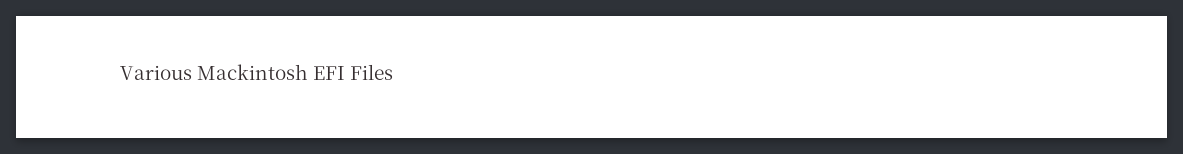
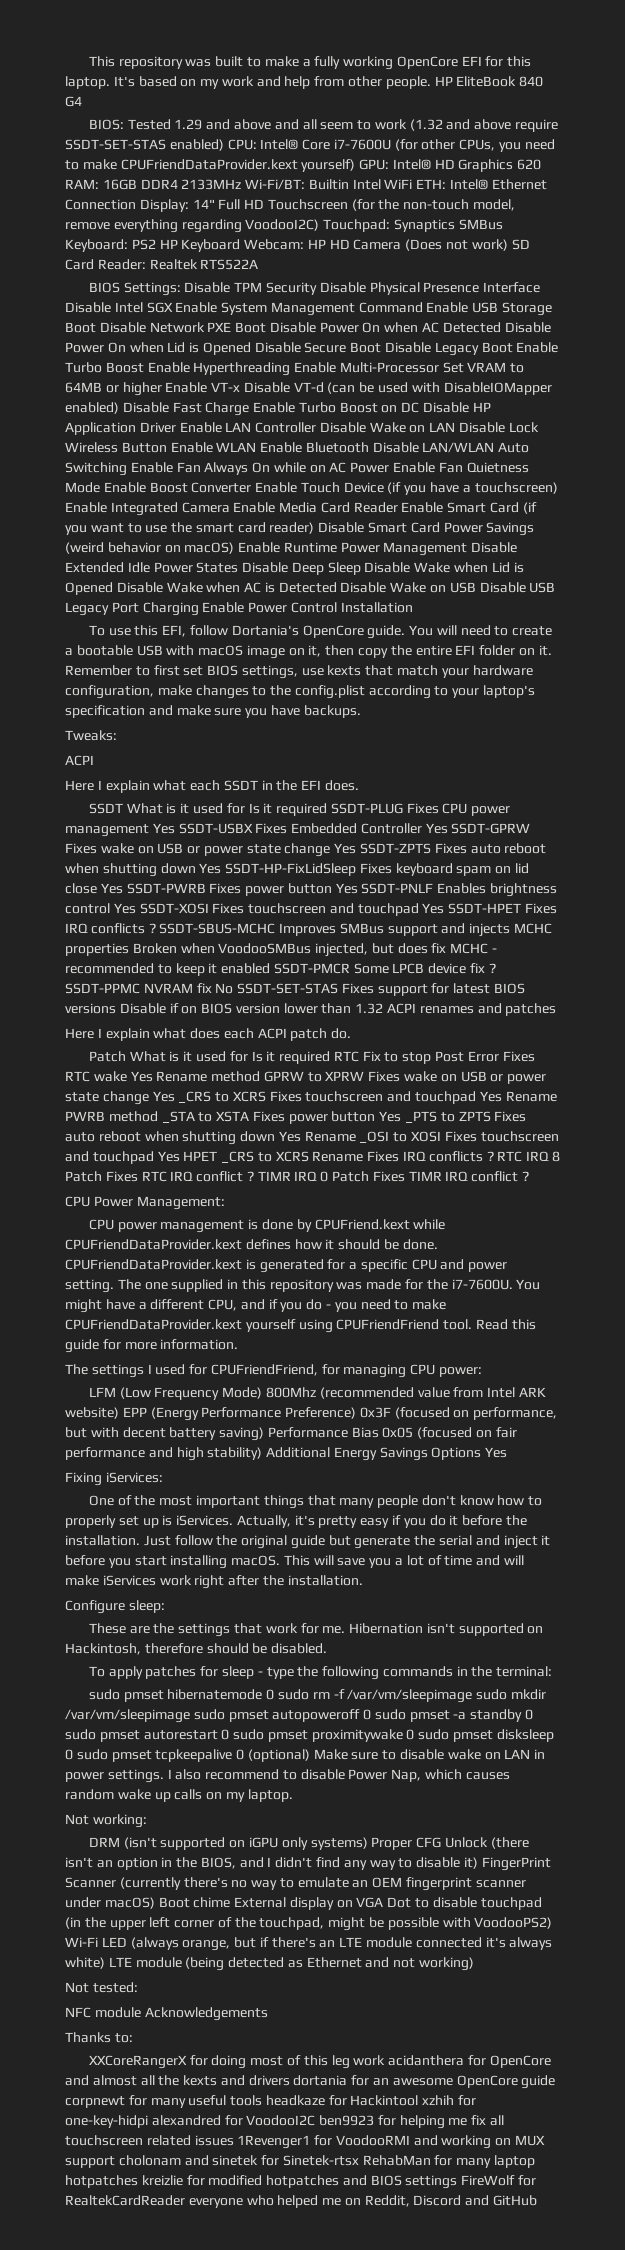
[120,64,394,80] Various Mackintosh EFI Files -> [88,56,532,70] [65,76,544,89] [65,96,82,107] [88,119,558,132] [65,139,555,152] [65,159,542,172] [65,179,547,190] [65,199,516,212] [65,219,503,233] [65,239,530,252] [65,259,259,270] [88,282,541,296] [65,302,553,316] [65,322,551,333] [65,342,559,356] [65,362,525,376] [65,382,552,396] [65,402,491,416] [65,422,539,435] [65,442,530,453] [65,462,529,476] [65,482,558,495] [65,502,537,516] [65,522,535,536] [65,542,518,556] [65,562,524,575] [65,582,556,595] [65,602,413,616] [88,625,553,639] [65,645,552,659] [65,665,533,679] [65,685,536,699] [65,705,361,718] [65,730,117,741] [65,755,94,766] [65,780,360,793] [88,803,511,816] [65,823,531,837] [65,843,547,857] [65,863,530,877] [65,883,558,897] [65,903,558,916] [65,923,553,937] [65,943,498,957] [65,963,496,976] [65,983,526,996] [65,1003,557,1016] [65,1028,352,1041] [88,1051,535,1064] [65,1071,547,1084] [65,1091,557,1105] [65,1111,527,1124] [65,1131,559,1145] [65,1151,560,1164] [65,1171,529,1182] [65,1196,225,1210] [88,1219,446,1233] [65,1239,438,1250] [65,1259,508,1273] [65,1279,541,1293] [65,1299,447,1313] [65,1319,536,1333] [65,1339,239,1353] [65,1364,483,1378] [88,1387,546,1400] [65,1407,558,1421] [65,1427,517,1441] [65,1447,508,1461] [65,1472,163,1486] [88,1495,543,1509] [65,1515,527,1528] [65,1535,551,1549] [65,1555,524,1569] [65,1575,363,1589] [65,1600,165,1614] [88,1623,544,1637] [65,1643,328,1655] [88,1666,553,1680] [88,1689,546,1703] [65,1709,534,1723] [65,1729,554,1742] [65,1749,546,1762] [65,1769,510,1783] [65,1789,293,1802] [65,1814,147,1828] [88,1837,529,1850] [65,1857,551,1871] [65,1877,526,1891] [65,1897,542,1910] [65,1917,553,1931] [65,1937,553,1951] [65,1957,475,1971] [65,1982,138,1993] [65,2007,268,2021] [65,2032,133,2043] [88,2055,551,2069] [65,2075,556,2089] [65,2095,477,2108] [65,2115,505,2129] [65,2135,546,2149] [65,2155,536,2168] [65,2175,537,2189] [65,2195,538,2208] This repository was built to make a fully working OpenCore EFI for this laptop. It's based on my work and help from other people. HP EliteBook 840 G4 // BIOS: Tested 1.29 and above and all seem to work (1.32 and above require SSDT-SET-STAS enabled) CPU: Intel® Core i7-7600U (for other CPUs, you need to make CPUFriendDataProvider.kext yourself) GPU: Intel® HD Graphics 620 RAM: 16GB DDR4 2133MHz Wi-Fi/BT: Builtin Intel WiFi ETH: Intel® Ethernet Connection Display: 14" Full HD Touchscreen (for the non-touch model, remove everything regarding VoodooI2C) Touchpad: Synaptics SMBus Keyboard: PS2 HP Keyboard Webcam: HP HD Camera (Does not work) SD Card Reader: Realtek RTS522A // BIOS Settings: Disable TPM Security Disable Physical Presence Interface Disable Intel SGX Enable System Management Command Enable USB Storage Boot Disable Network PXE Boot Disable Power On when AC Detected Disable Power On when Lid is Opened Disable Secure Boot Disable Legacy Boot Enable Turbo Boost Enable Hyperthreading Enable Multi-Processor Set VRAM to 64MB or higher Enable VT-x Disable VT-d (can be used with DisableIOMapper enabled) Disable Fast Charge Enable Turbo Boost on DC Disable HP Application Driver Enable LAN Controller Disable Wake on LAN Disable Lock Wireless Button Enable WLAN Enable Bluetooth Disable LAN/WLAN Auto Switching Enable Fan Always On while on AC Power Enable Fan Quietness Mode Enable Boost Converter Enable Touch Device (if you have a touchscreen) Enable Integrated Camera Enable Media Card Reader Enable Smart Card (if you want to use the smart card reader) Disable Smart Card Power Savings (weird behavior on macOS) Enable Runtime Power Management Disable Extended Idle Power States Disable Deep Sleep Disable Wake when Lid is Opened Disable Wake when AC is Detected Disable Wake on USB Disable USB Legacy Port Charging Enable Power Control Installation // To use this EFI, follow Dortania's OpenCore guide. You will need to create a bootable USB with macOS image on it, then copy the entire EFI folder on it. Remember to first set BIOS settings, use kexts that match your hardware configuration, make changes to the config.plist according to your laptop's specification and make sure you have backups. // Tweaks: // ACPI // Here I explain what each SSDT in the EFI does. // SSDT What is it used for Is it required SSDT-PLUG Fixes CPU power management Yes SSDT-USBX Fixes Embedded Controller Yes SSDT-GPRW Fixes wake on USB or power state change Yes SSDT-ZPTS Fixes auto reboot when shutting down Yes SSDT-HP-FixLidSleep Fixes keyboard spam on lid close Yes SSDT-PWRB Fixes power button Yes SSDT-PNLF Enables brightness control Yes SSDT-XOSI Fixes touchscreen and touchpad Yes SSDT-HPET Fixes IRQ conflicts ? SSDT-SBUS-MCHC Improves SMBus support and injects MCHC properties Broken when VoodooSMBus injected, but does fix MCHC - recommended to keep it enabled SSDT-PMCR Some LPCB device fix ? SSDT-PPMC NVRAM fix No SSDT-SET-STAS Fixes support for latest BIOS versions Disable if on BIOS version lower than 1.32 ACPI renames and patches // Here I explain what does each ACPI patch do. // Patch What is it used for Is it required RTC Fix to stop Post Error Fixes RTC wake Yes Rename method GPRW to XPRW Fixes wake on USB or power state change Yes _CRS to XCRS Fixes touchscreen and touchpad Yes Rename PWRB method _STA to XSTA Fixes power button Yes _PTS to ZPTS Fixes auto reboot when shutting down Yes Rename _OSI to XOSI Fixes touchscreen and touchpad Yes HPET _CRS to XCRS Rename Fixes IRQ conflicts ? RTC IRQ 8 Patch Fixes RTC IRQ conflict ? TIMR IRQ 0 Patch Fixes TIMR IRQ conflict ? // CPU Power Management: // CPU power management is done by CPUFriend.kext while CPUFriendDataProvider.kext defines how it should be done. CPUFriendDataProvider.kext is generated for a specific CPU and power setting. The one supplied in this repository was made for the i7-7600U. You might have a different CPU, and if you do - you need to make CPUFriendDataProvider.kext yourself using CPUFriendFriend tool. Read this guide for more information. // The settings I used for CPUFriendFriend, for managing CPU power: // LFM (Low Frequency Mode) 800Mhz (recommended value from Intel ARK website) EPP (Energy Performance Preference) 0x3F (focused on performance, but with decent battery saving) Performance Bias 0x05 (focused on fair performance and high stability) Additional Energy Savings Options Yes // Fixing iServices: // One of the most important things that many people don't know how to properly set up is iServices. Actually, it's pretty easy if you do it before the installation. Just follow the original guide but generate the serial and inject it before you start installing macOS. This will save you a lot of time and will make iServices work right after the installation. // Configure sleep: // These are the settings that work for me. Hibernation isn't supported on Hackintosh, therefore should be disabled. // To apply patches for sleep - type the following commands in the terminal: // sudo pmset hibernatemode 0 sudo rm -f /var/vm/sleepimage sudo mkdir /var/vm/sleepimage sudo pmset autopoweroff 0 sudo pmset -a standby 0 sudo pmset autorestart 0 sudo pmset proximitywake 0 sudo pmset disksleep 0 sudo pmset tcpkeepalive 0 (optional) Make sure to disable wake on LAN in power settings. I also recommend to disable Power Nap, which causes random wake up calls on my laptop. // Not working: // DRM (isn't supported on iGPU only systems) Proper CFG Unlock (there isn't an option in the BIOS, and I didn't find any way to disable it) FingerPrint Scanner (currently there's no way to emulate an OEM fingerprint scanner under macOS) Boot chime External display on VGA Dot to disable touchpad (in the upper left corner of the touchpad, might be possible with VoodooPS2) Wi-Fi LED (always orange, but if there's an LTE module connected it's always white) LTE module (being detected as Ethernet and not working) // Not tested: // NFC module Acknowledgements // Thanks to: // XXCoreRangerX for doing most of this leg work acidanthera for OpenCore and almost all the kexts and drivers dortania for an awesome OpenCore guide corpnewt for many useful tools headkaze for Hackintool xzhih for one-key-hidpi alexandred for VoodooI2C ben9923 for helping me fix all touchscreen related issues 1Revenger1 for VoodooRMI and working on MUX support cholonam and sinetek for Sinetek-rtsx RehabMan for many laptop hotpatches kreizlie for modified hotpatches and BIOS settings FireWolf for RealtekCardReader everyone who helped me on Reddit, Discord and GitHub

